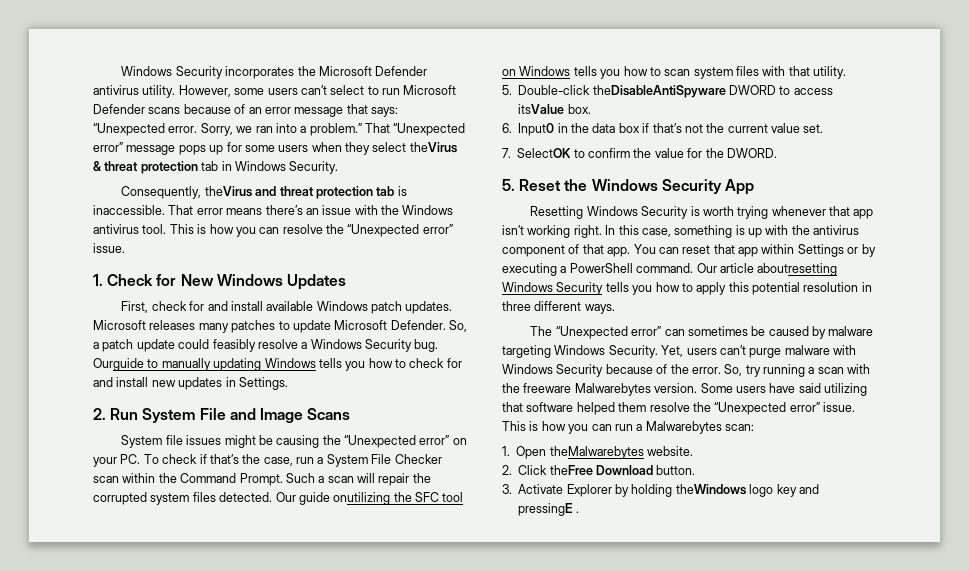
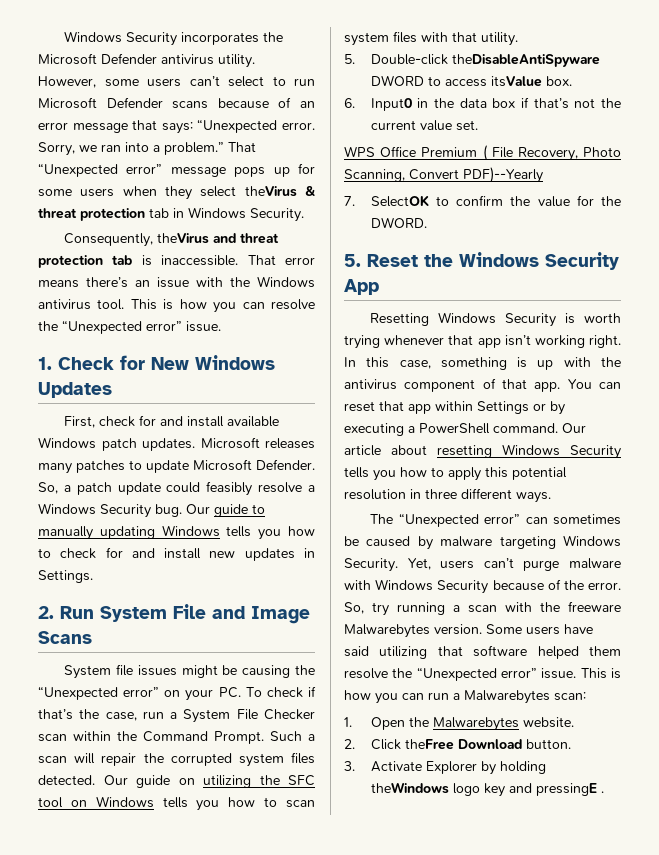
[93,358,144,371] Ourguide -> [186,504,248,517] Our guide
[333,492,391,505] onutilizing -> [178,775,251,788] on utilizing
(824, 128) none -> [344,145,621,161] [344,167,543,183] // WPS Office Premium ( File Recovery, Photo Scanning, Convert PDF)--Yearly
[757,263,838,276] aboutresetting -> [391,445,492,458] about resetting
[549,446,644,459] theMalwarebytes -> [408,717,519,731] the Malwarebytes

